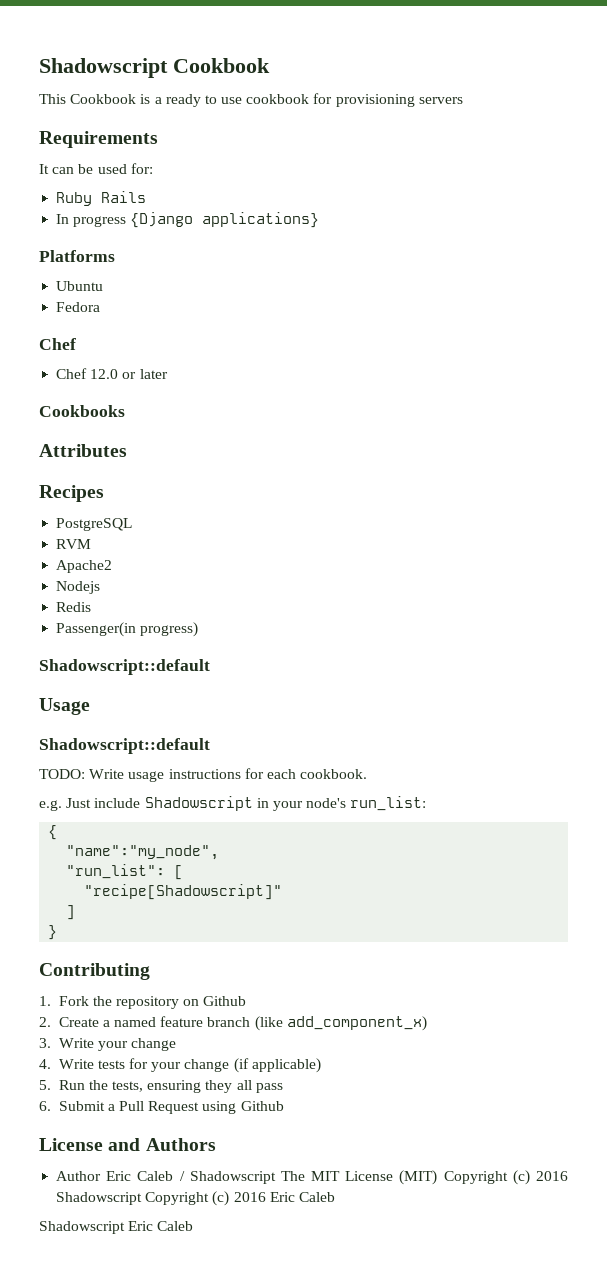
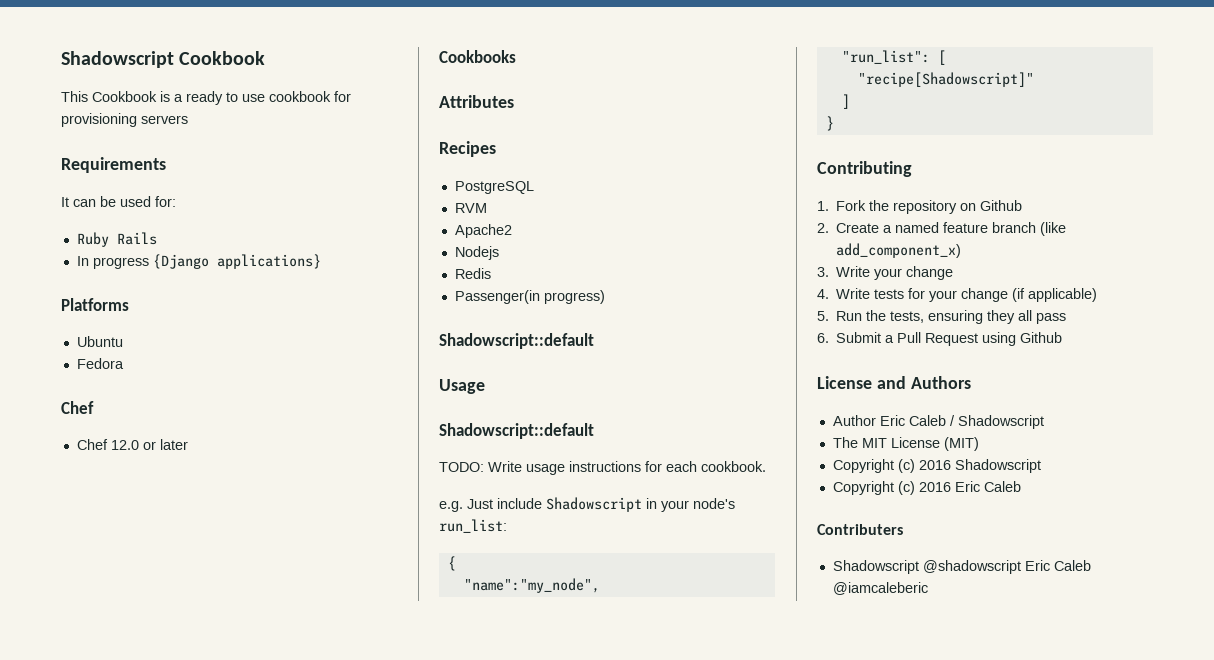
(276, 1177) none -> (1044, 422) //
(438, 1177) none -> (979, 444) //
(143, 1198) none -> (1041, 466) //
[39,1221,194,1234] // Shadowscript Eric Caleb -> [817,524,903,535] [832,560,1091,574] [832,582,928,595] // Contributers // Shadowscript @shadowscript Eric Caleb @iamcaleberic

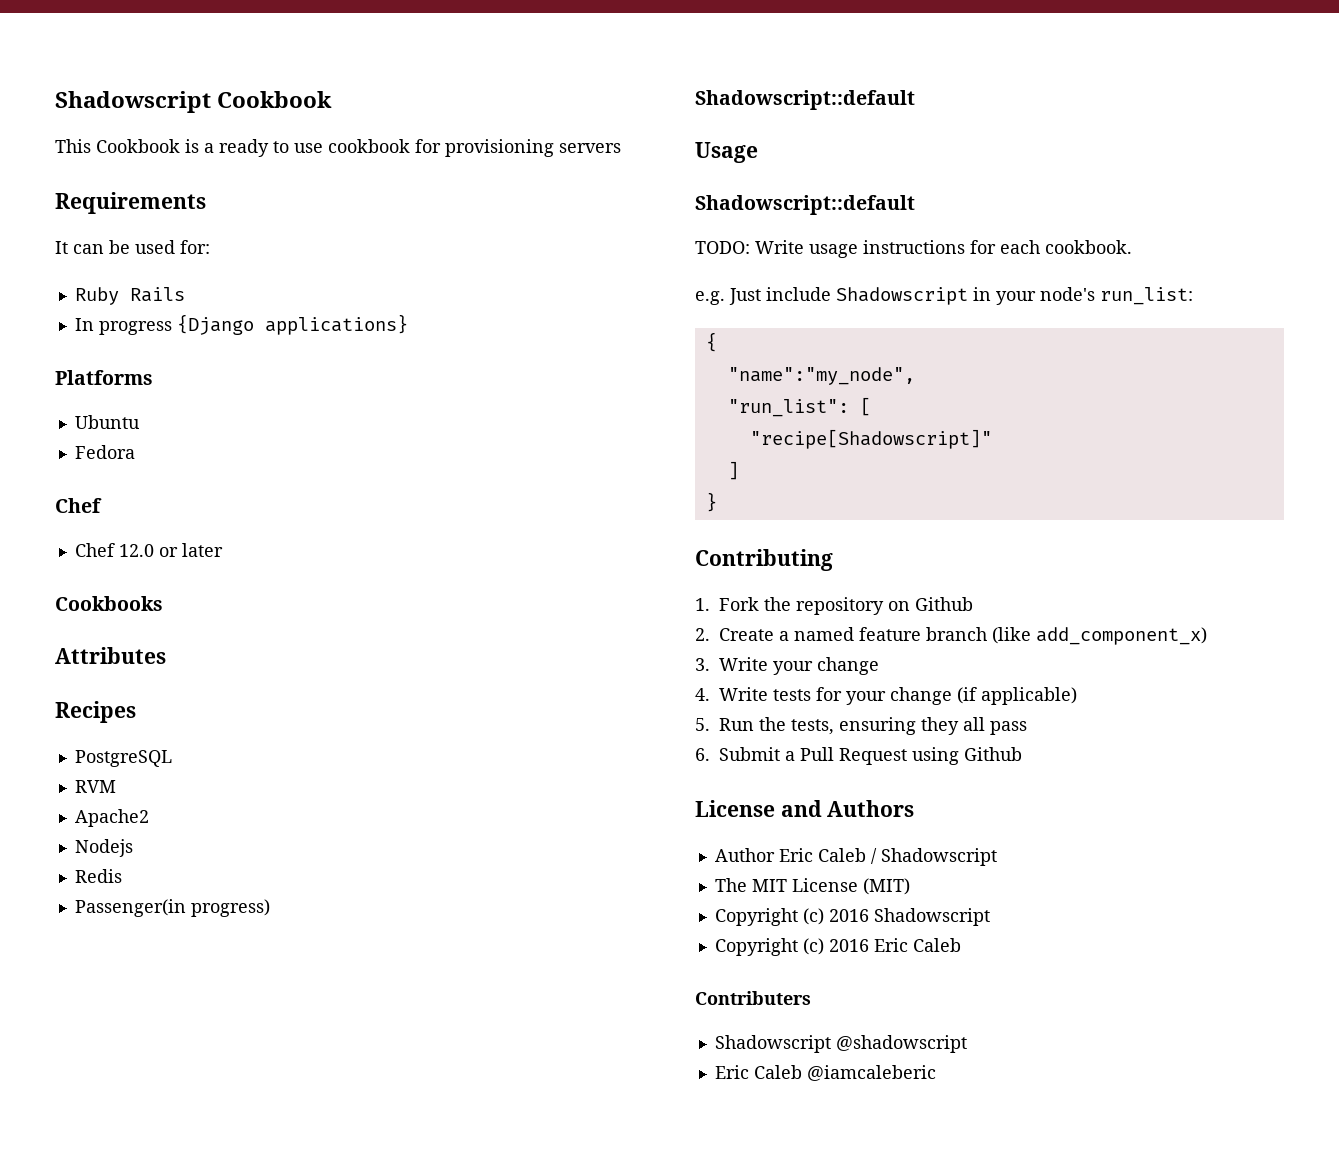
(1021, 567) none -> (967, 1044) //

